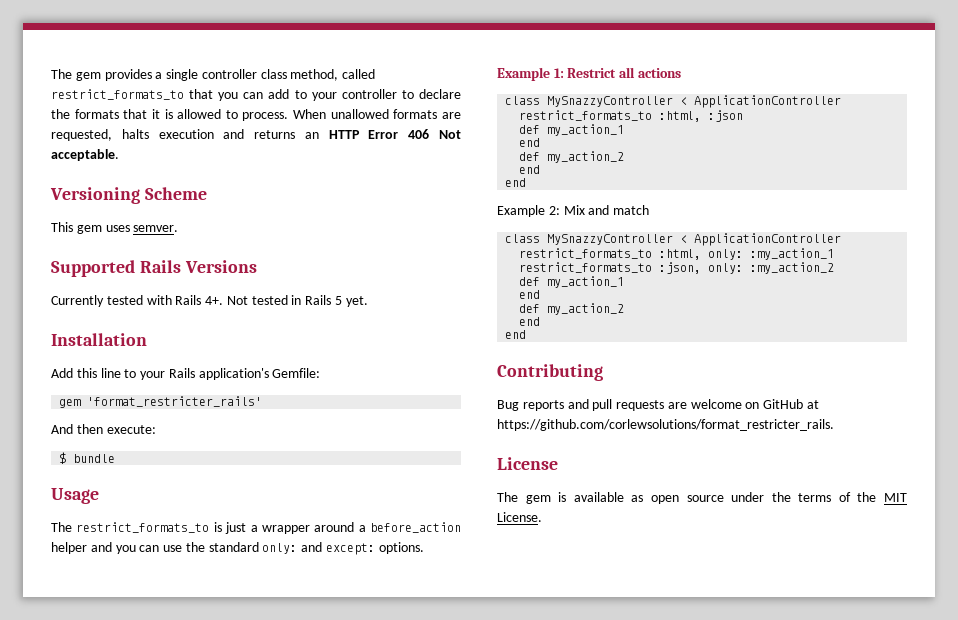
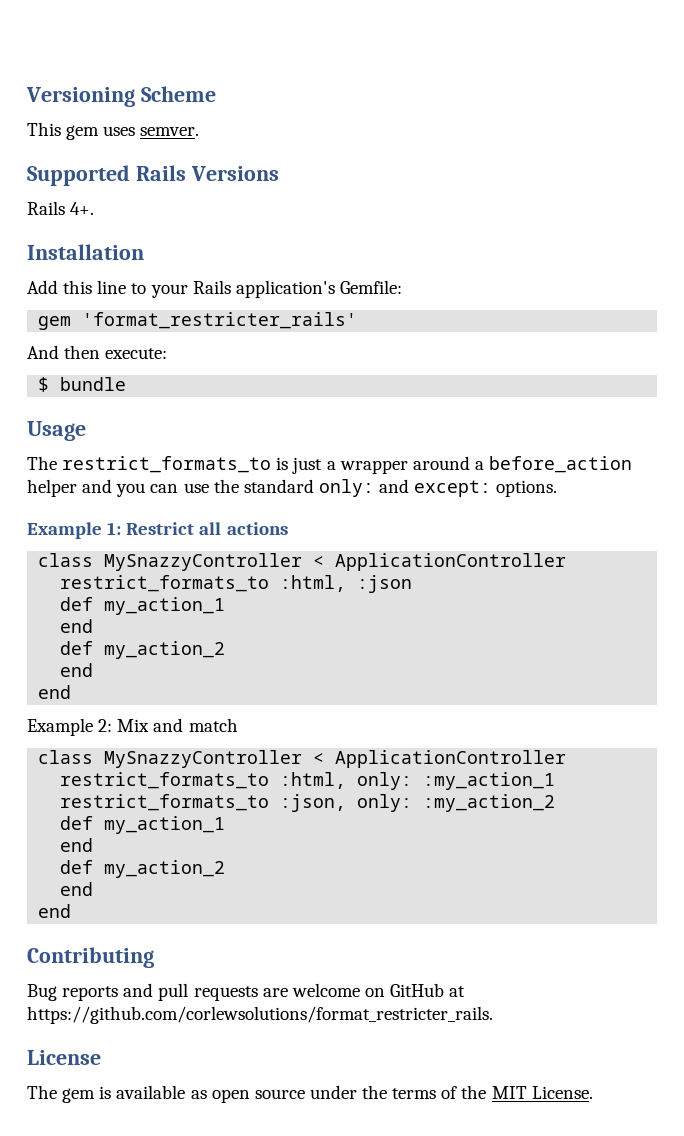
[51,69,376,81] [51,89,461,101] [51,109,461,121] [51,129,461,141] [51,149,119,161] The gem provides a single controller class method, called restrict_formats_to that you can add to your controller to declare the formats that it is allowed to process. When unallowed formats are requested, halts execution and returns an HTTP Error 406 Not acceptable. // -> (26, 97) none
[51,295,172,307] Currently tested with -> (279, 173) none
[226,295,368,307] Not tested in Rails 5 yet. -> (95, 208) none

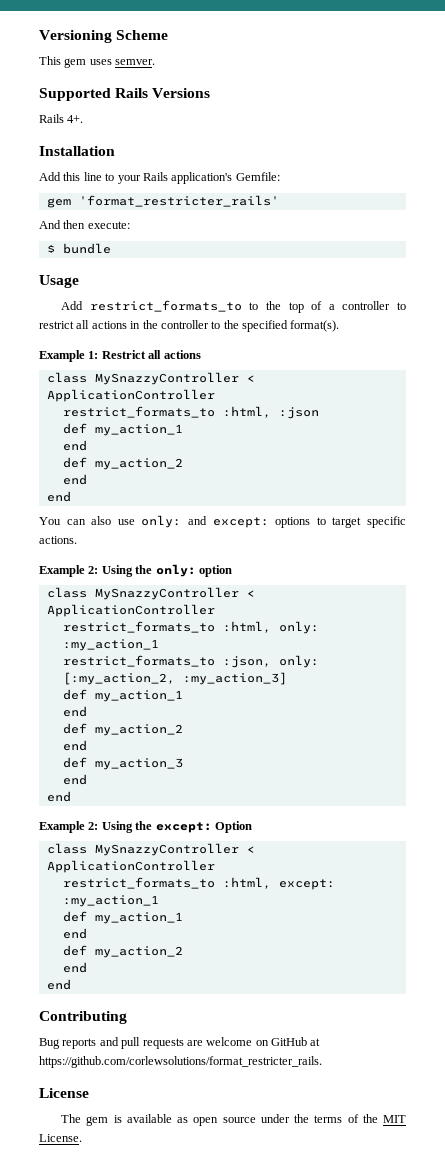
[27,456,633,474] [27,479,558,497] The restrict_formats_to is just a wrapper around a before_action helper and you can use the standard only: and except: options. -> [61,300,406,313] [39,320,340,332] Add restrict_formats_to to the top of a controller to restrict all actions in the controller to the specified format(s).
[27,718,238,736] Example 2: Mix and match -> [39,515,406,528] [39,536,77,544] [39,564,232,577] You can also use only: and except: options to target specific actions. // Example 2: Using the only: option
[423,794,556,812] :my_action_2 -> [62,672,287,685] [62,689,183,702] [62,706,87,717] [62,723,183,736] [62,740,87,751] [62,757,183,770] [62,774,87,785] [46,791,71,802] [39,821,252,833] [46,843,255,856] [46,860,215,873] [62,877,335,890] [62,895,159,907] [:my_action_2, :my_action_3] // def my_action_1 // end // def my_action_2 // end // def my_action_3 // end // end // Example 2: Using the except: Option // class MySnazzyController < ApplicationController // restrict_formats_to :html, except: :my_action_1

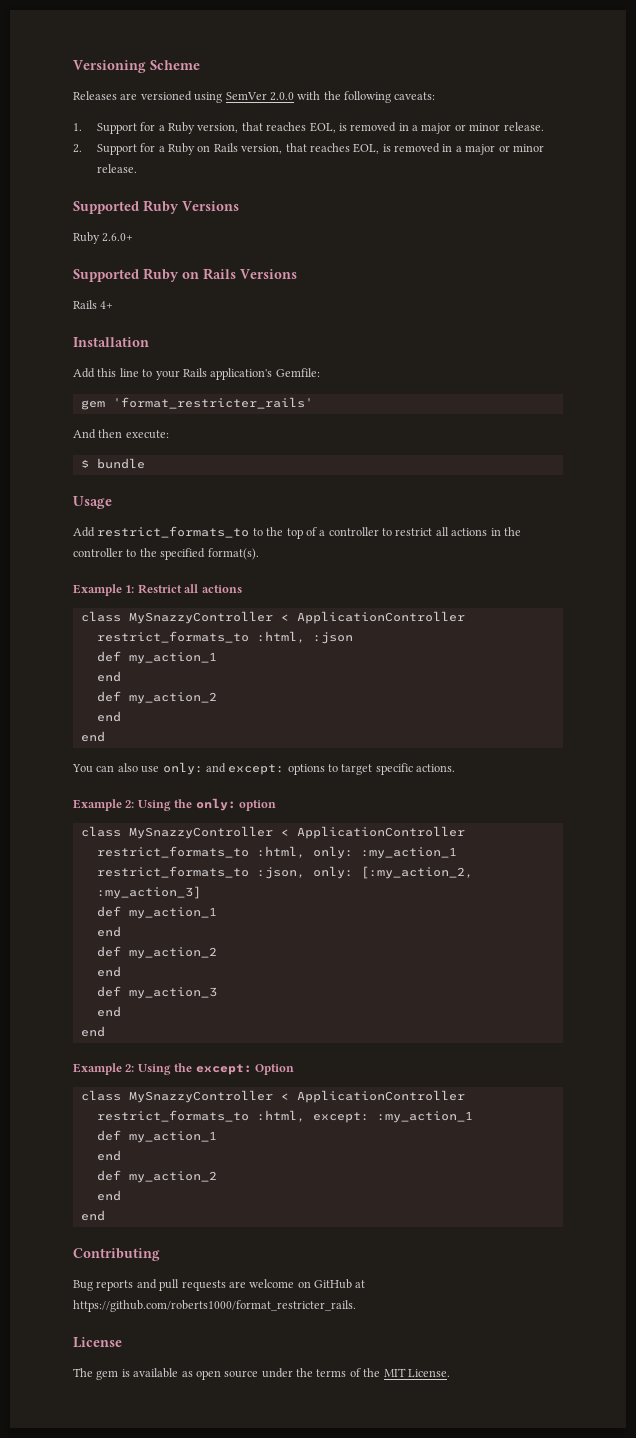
[39,56,156,68] [39,88,111,101] This gem uses semver. // Supported -> [73,91,436,103] [73,122,544,134] [73,143,544,155] [96,164,137,173] [73,200,239,214] [73,232,134,244] [73,268,199,282] Releases are versioned using SemVer 2.0.0 with the following caveats: // 1. Support for a Ruby version, that reaches EOL, is removed in a major or minor release. // 2. Support for a Ruby on Rails version, that reaches EOL, is removed in a major or minor release. // Supported Ruby Versions // Ruby 2.6.0+ // Supported Ruby on
[67,115,84,123] 4+. -> [100,301,114,309] 4+
[39,1056,322,1068] https://github.com/corlewsolutions/format_restricter_rails. -> [73,1300,356,1312] https://github.com/roberts1000/format_restricter_rails.

